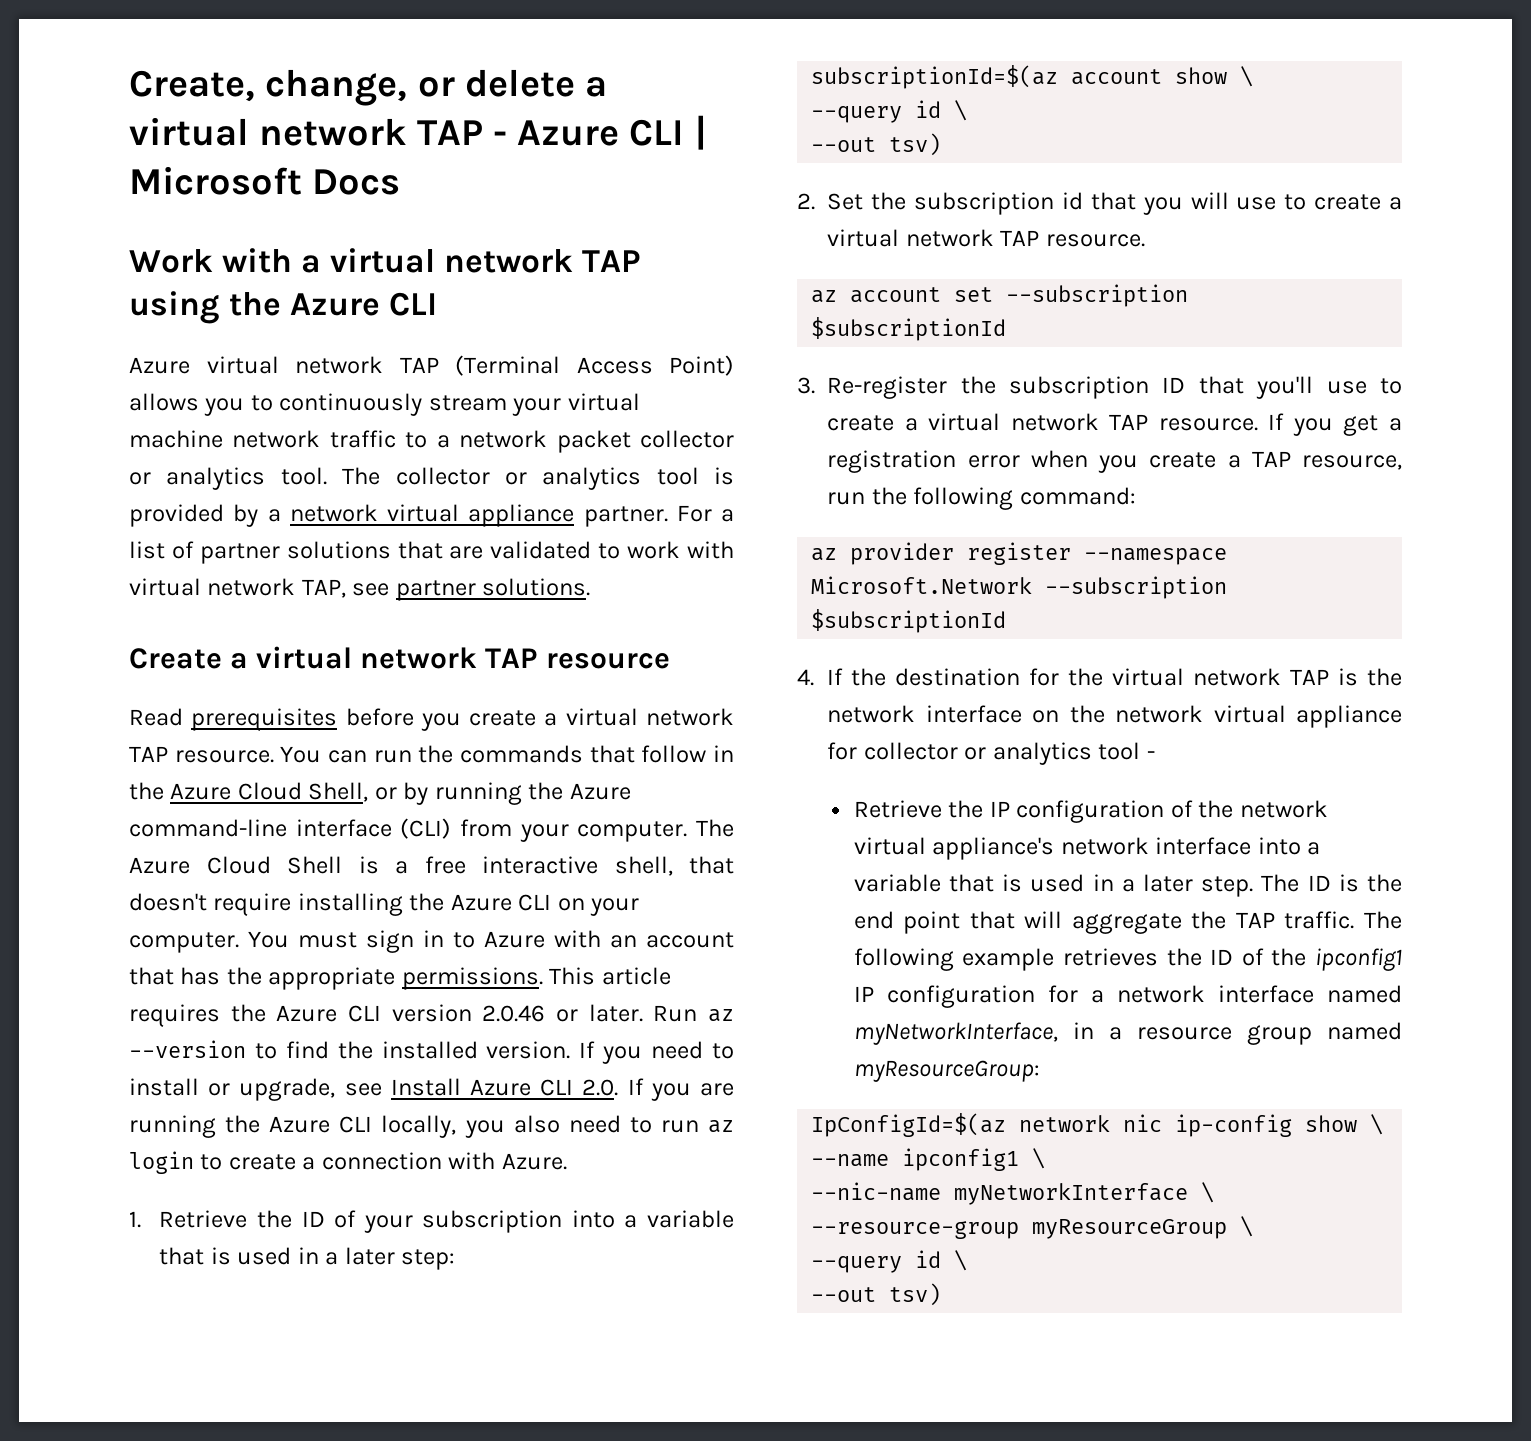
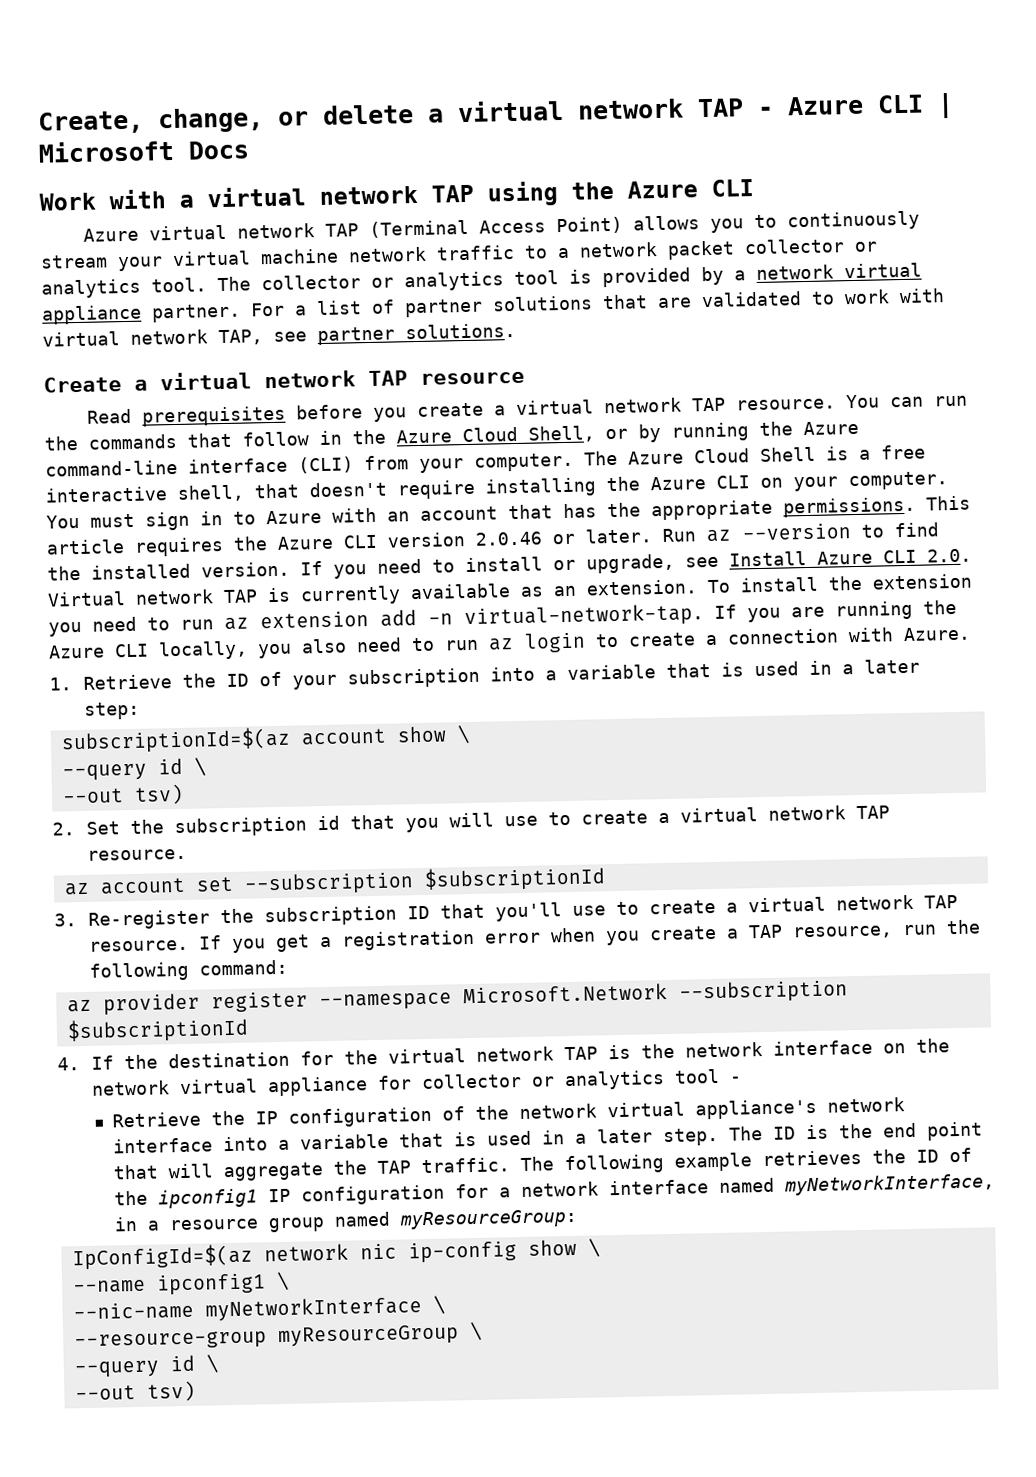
(619, 1087) none -> [47,573,972,607] [48,603,704,637] Virtual network TAP is currently available as an extension. To install the extension you need to run az extension add -n virtual-network-tap.

